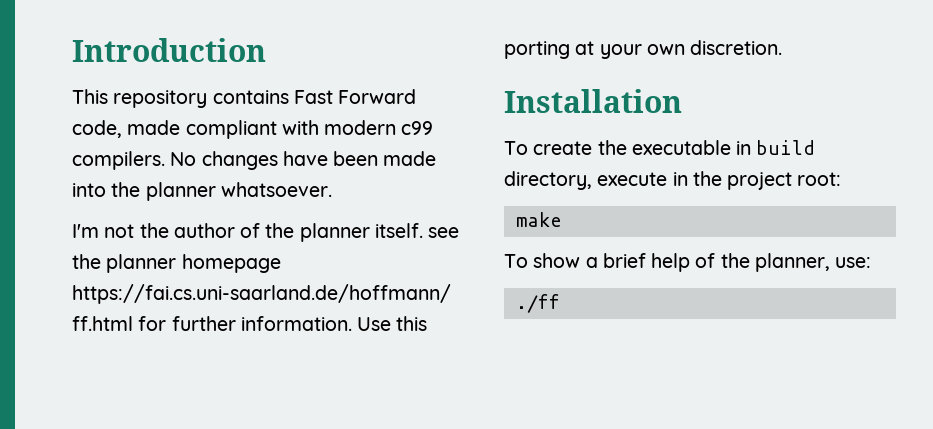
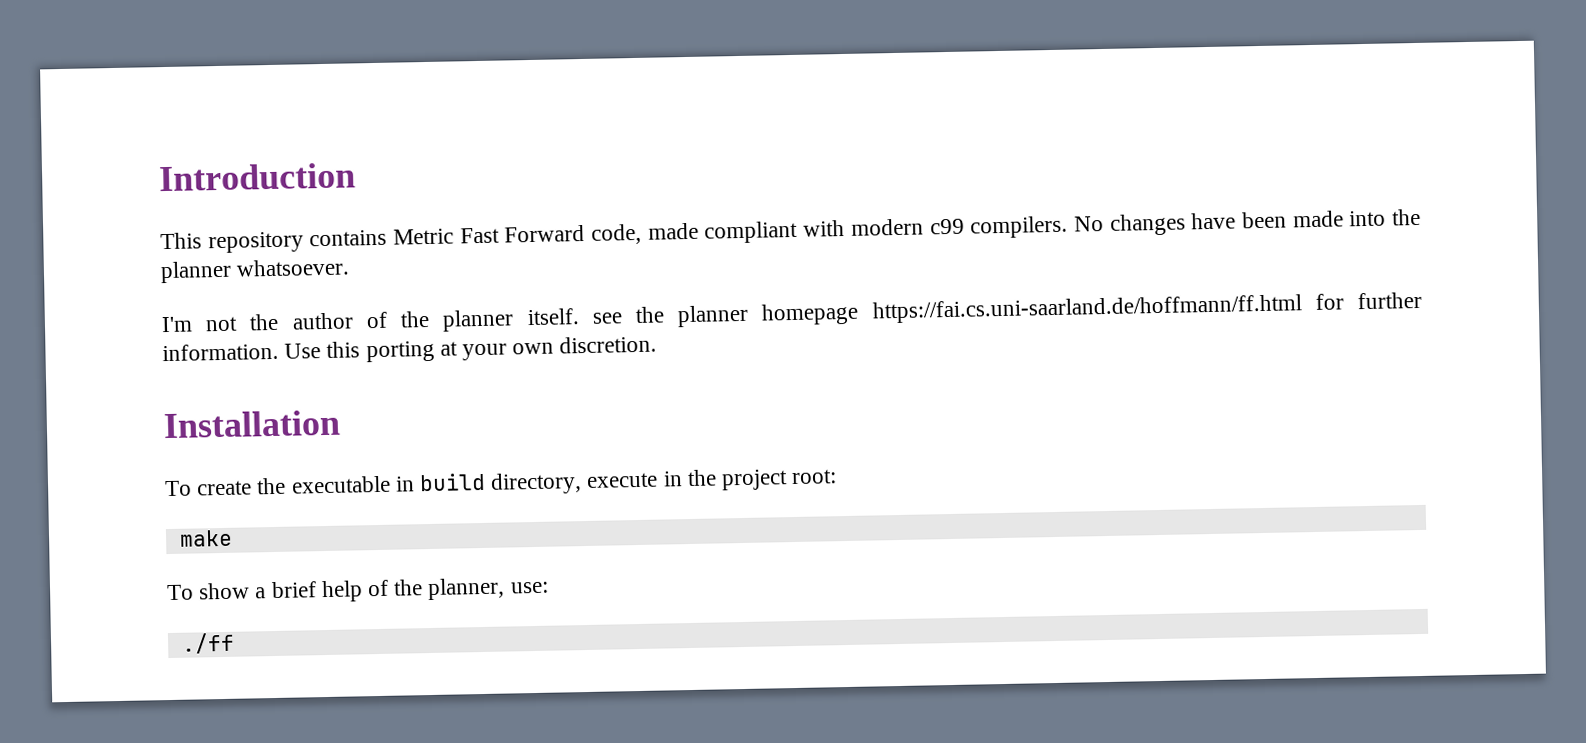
(289, 97) none -> [393,228,455,245] Metric

